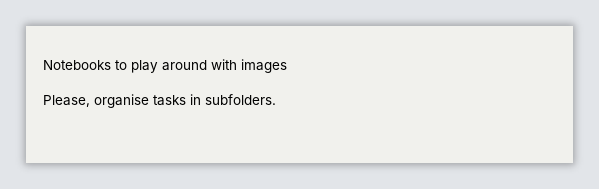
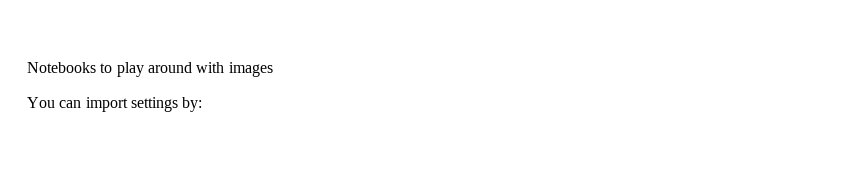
[43,94,276,108] Please, organise tasks in subfolders. -> [27,97,203,112] You can import settings by:

